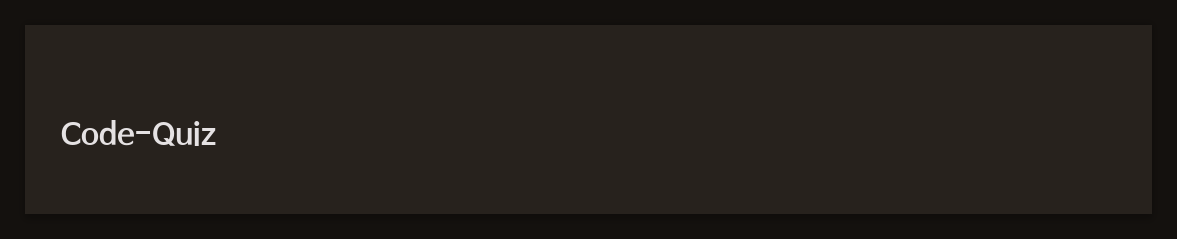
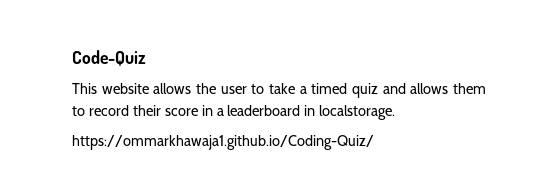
(216, 133) none -> [72,83,486,98] [72,105,396,120] [72,135,374,150] // This website allows the user to take a timed quiz and allows them to record their score in a leaderboard in localstorage. // https://ommarkhawaja1.github.io/Coding-Quiz/

